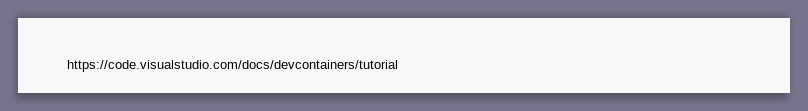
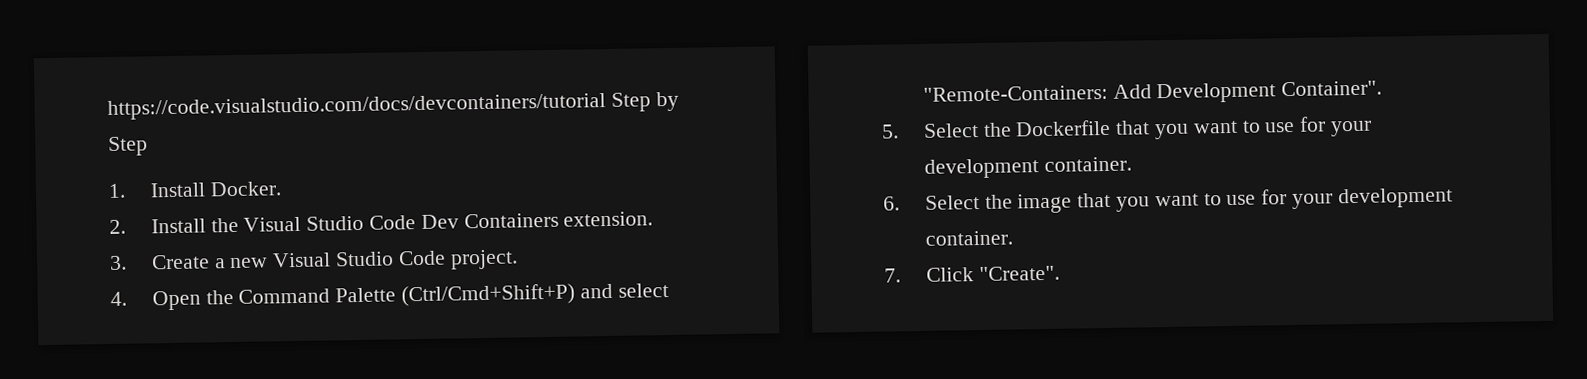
(398, 66) none -> [610,91,679,112] [108,136,148,156] [108,181,282,198] [109,211,654,234] [109,249,518,270] [110,283,669,311] [922,80,1383,104] [881,116,1373,140] [923,156,1132,179] [883,187,1453,214] [924,230,1013,246] [884,265,1060,283] Step by Step // 1. Install Docker. // 2. Install the Visual Studio Code Dev Containers extension. // 3. Create a new Visual Studio Code project. // 4. Open the Command Palette (Ctrl/Cmd+Shift+P) and select "Remote-Containers: Add Development Container". // 5. Select the Dockerfile that you want to use for your development container. // 6. Select the image that you want to use for your development container. // 7. Click "Create".

